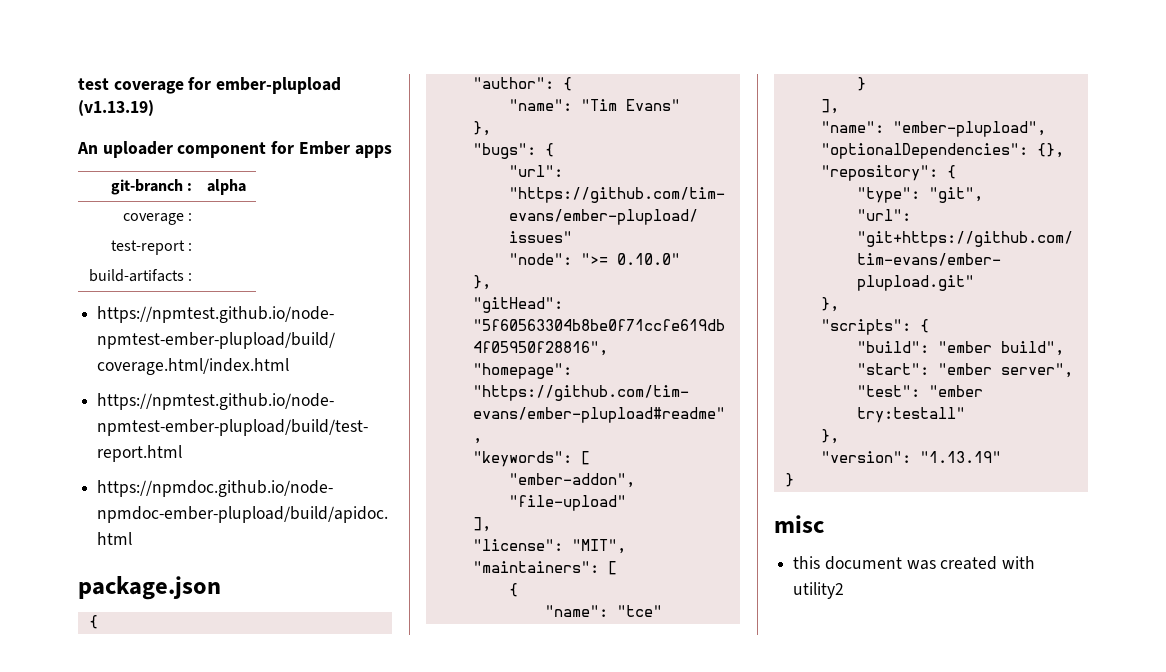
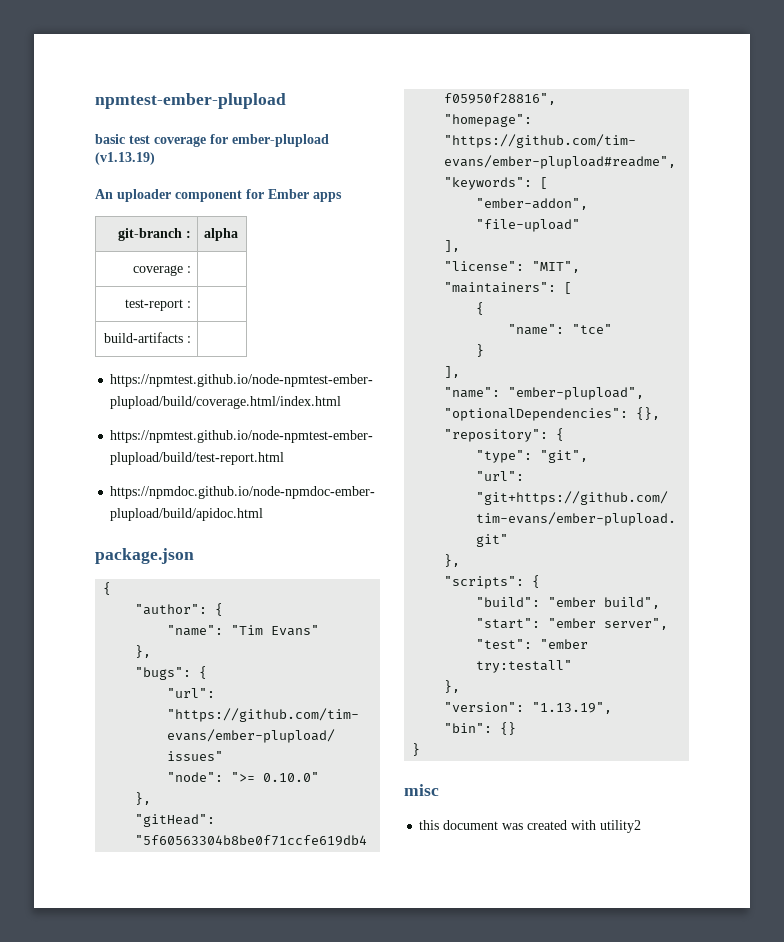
(78, 84) none -> [95,93,286,109] [95,134,125,144] npmtest-ember-plupload // basic
[919,451,1001,463] "1.13.19" -> [532,702,613,714] [444,722,517,735] "1.13.19", // "bin": {}

